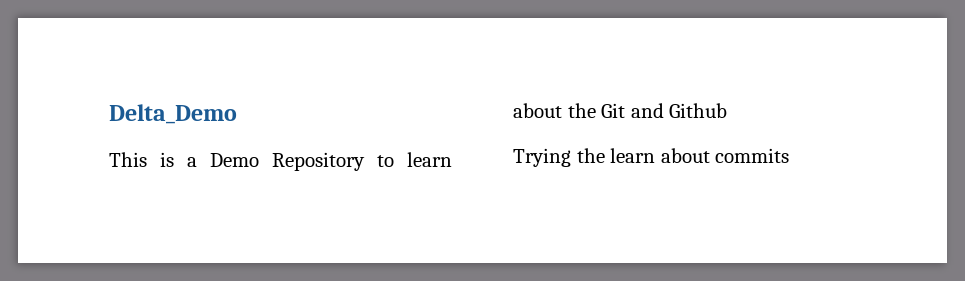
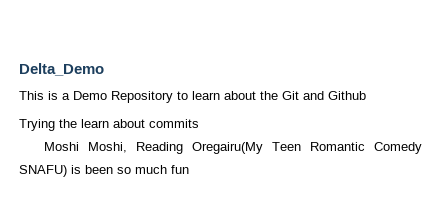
(790, 155) none -> [43,142,422,154] [19,165,189,177] // Moshi Moshi, Reading Oregairu(My Teen Romantic Comedy SNAFU) is been so much fun

